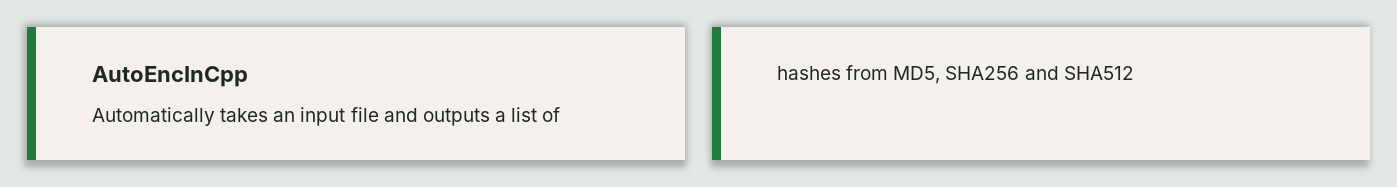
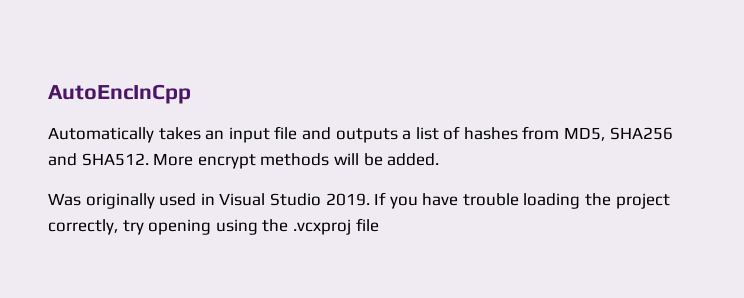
[1063,66,1134,80] SHA512 -> [81,153,440,169] [48,192,670,209] [48,218,379,235] SHA512. More encrypt methods will be added. // Was originally used in Visual Studio 2019. If you have trouble loading the project correctly, try opening using the .vcxproj file

